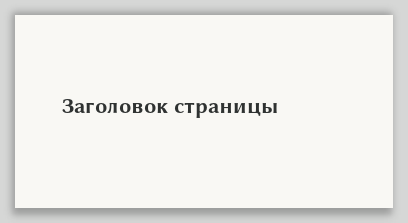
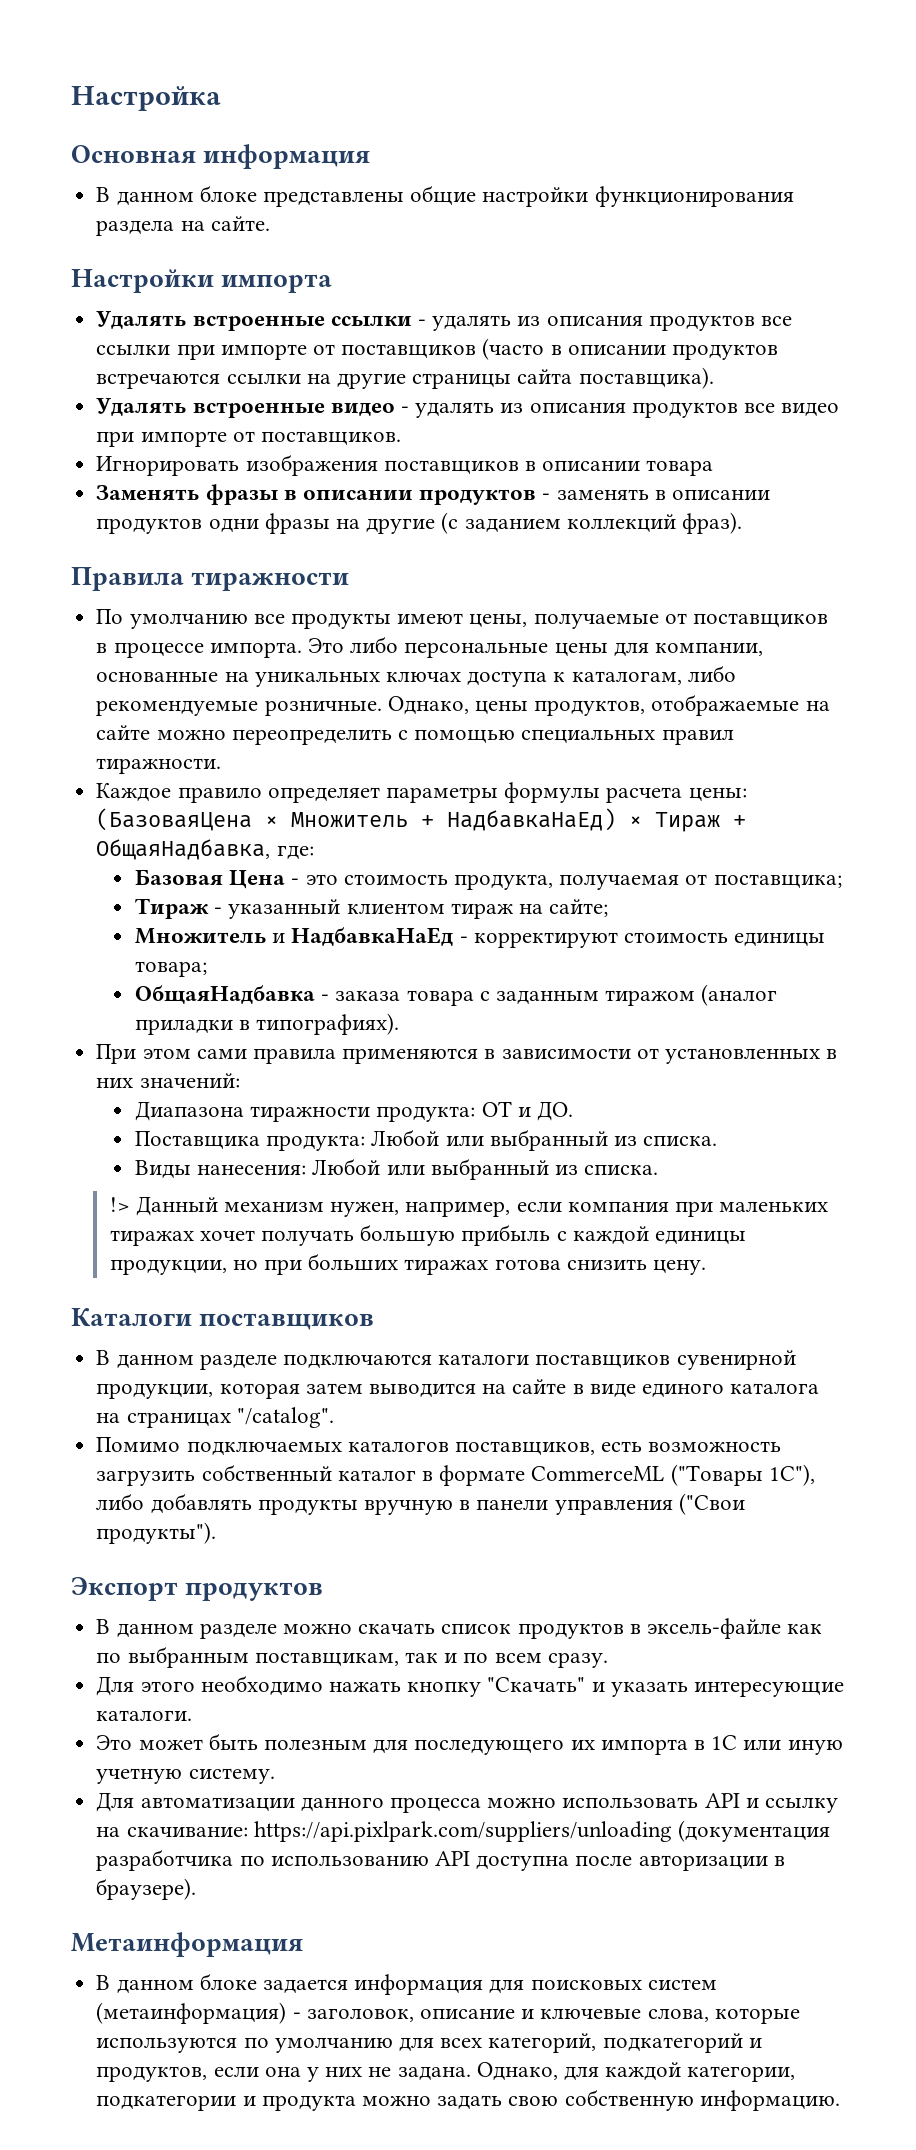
[62,99,278,118] Заголовок страницы -> [71,86,221,111] [71,144,371,169] [96,185,794,207] [96,216,270,236] [71,269,333,293] [96,311,792,331] [96,338,778,360] [96,367,714,389] [96,398,840,418] [96,431,401,447] [96,454,714,476] [96,484,770,505] [96,512,742,534] [71,567,350,591] [96,609,828,629] [96,636,763,658] [96,665,736,687] [96,694,830,716] [96,725,734,745] [96,758,222,774] [96,782,747,803] [96,808,747,832] [96,839,314,860] [134,869,842,890] [134,898,609,919] [134,927,826,948] [134,961,207,977] [134,984,778,1006] [134,1013,400,1035] [96,1044,838,1064] [96,1073,240,1088] [134,1101,573,1122] [134,1129,718,1151] [134,1158,659,1180] [109,1196,829,1217] [109,1224,747,1246] [109,1253,707,1275] [71,1308,375,1330] [96,1350,796,1370] [96,1379,820,1399] [96,1407,334,1428] [96,1437,782,1456] [96,1464,815,1486] [96,1493,745,1515] [96,1522,217,1544] [71,1577,324,1601] [96,1618,823,1639] [96,1646,608,1668] [96,1675,844,1697] [96,1710,193,1721] [96,1733,843,1755] [96,1768,275,1784] [96,1792,838,1813] [96,1820,830,1842] [96,1849,785,1871] [96,1878,197,1900] [71,1932,303,1957] [96,1973,717,1995] [96,2002,800,2024] [96,2033,762,2053] [96,2062,796,2082] [96,2089,840,2111] Настройка // Основная информация // В данном блоке представлены общие настройки функционирования раздела на сайте. // Настройки импорта // Удалять встроенные ссылки - удалять из описания продуктов все ссылки при импорте от поставщиков (часто в описании продуктов встречаются ссылки на другие страницы сайта поставщика). // Удалять встроенные видео - удалять из описания продуктов все видео при импорте от поставщиков. // Игнорировать изображения поставщиков в описании товара // Заменять фразы в описании продуктов - заменять в описании продуктов одни фразы на другие (с заданием коллекций фраз). // Правила тиражности // По умолчанию все продукты имеют цены, получаемые от поставщиков в процессе импорта. Это либо персональные цены для компании, основанные на уникальных ключах доступа к каталогам, либо рекомендуемые розничные. Однако, цены продуктов, отображаемые на сайте можно переопределить с помощью специальных правил тиражности. // Каждое правило определяет параметры формулы расчета цены: (БазоваяЦена × Множитель + НадбавкаНаЕд) × Тираж + ОбщаяНадбавка, где: // Базовая Цена - это стоимость продукта, получаемая от поставщика; // Тираж - указанный клиентом тираж на сайте; // Множитель и НадбавкаНаЕд - корректируют стоимость единицы товара; // ОбщаяНадбавка - заказа товара с заданным тиражом (аналог приладки в типографиях). // При этом сами правила применяются в зависимости от установленных в них значений: // Диапазона тиражности продукта: ОТ и ДО. // Поставщика продукта: Любой или выбранный из списка. // Виды нанесения: Любой или выбранный из списка. // !> Данный механизм нужен, например, если компания при маленьких тиражах хочет получать большую прибыль с каждой единицы продукции, но при больших тиражах готова снизить цену. // Каталоги поставщиков // В данном разделе подключаются каталоги поставщиков сувенирной продукции, которая затем выводится на сайте в виде единого каталога на страницах "/catalog". // Помимо подключаемых каталогов поставщиков, есть возможность загрузить собственный каталог в формате CommerceML ("Товары 1С"), либо добавлять продукты вручную в панели управления ("Свои продукты"). // Экспорт продуктов // В данном разделе можно скачать список продуктов в эксель-файле как по выбранным поставщикам, так и по всем сразу. // Для этого необходимо нажать кнопку "Скачать" и указать интересующие каталоги. // Это может быть полезным для последующего их импорта в 1С или иную учетную систему. // Для автоматизации данного процесса можно использовать API и ссылку на скачивание: https://api.pixlpark.com/suppliers/unloading (документация разработчика по использованию API доступна после авторизации в браузере). // Метаинформация // В данном блоке задается информация для поисковых систем (метаинформация) - заголовок, описание и ключевые слова, которые используются по умолчанию для всех категорий, подкатегорий и продуктов, если она у них не задана. Однако, для каждой категории, подкатегории и продукта можно задать свою собственную информацию.

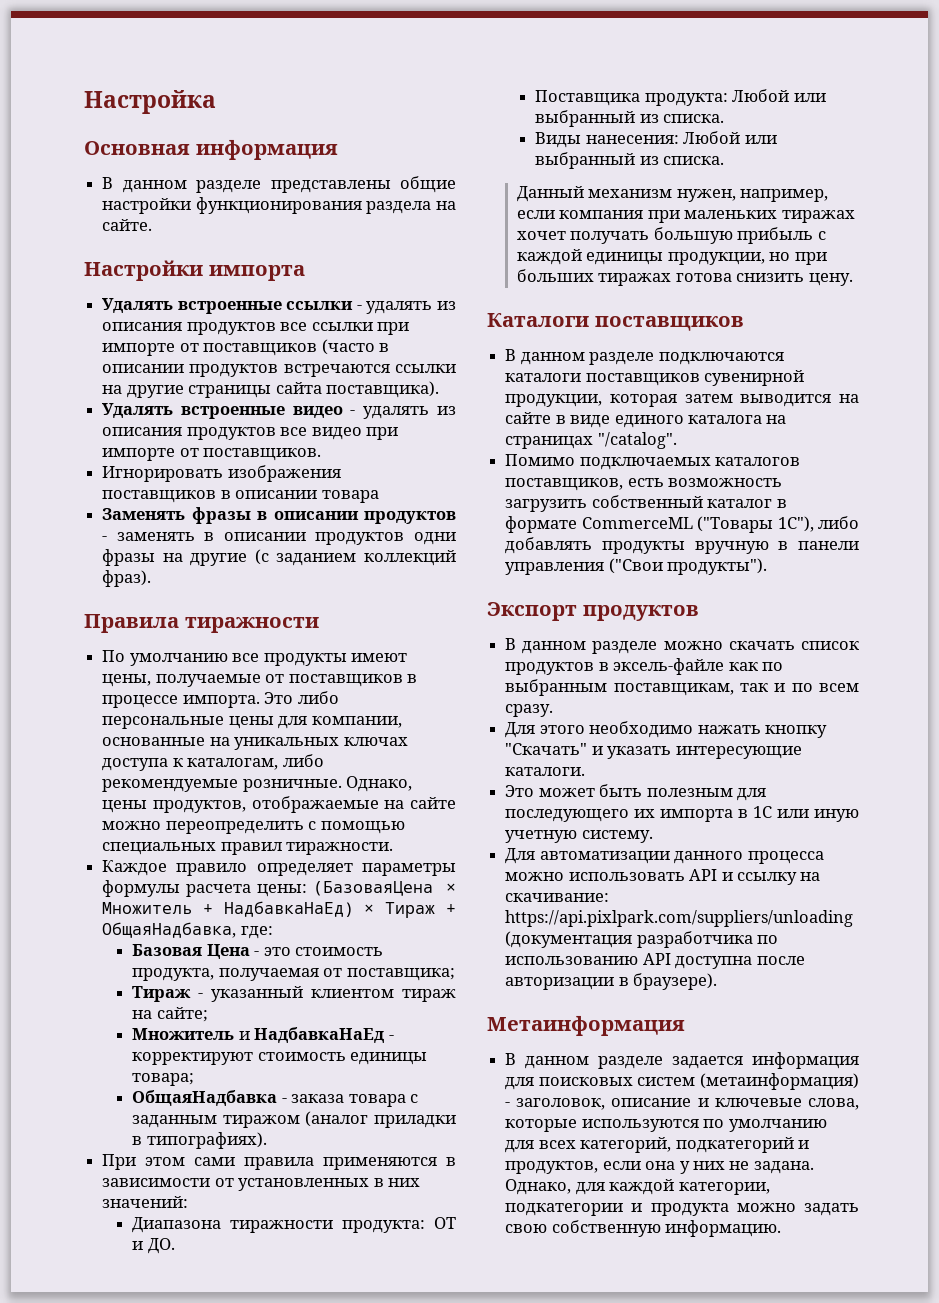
[199,185,257,202] блоке -> [196,180,262,193] разделе
[109,1197,130,1212] !> -> (725, 160) none
[199,1973,257,1990] блоке -> [598,1056,664,1069] разделе

